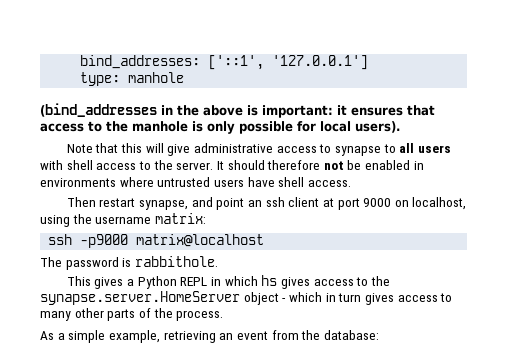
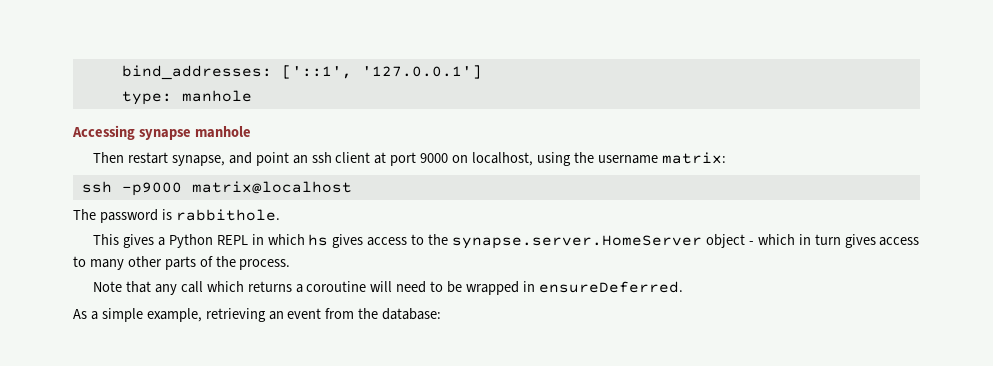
[40,103,435,118] [40,121,400,134] [66,143,451,156] [40,160,424,170] [40,177,351,187] (bind_addresses in the above is important: it ensures that access to the manhole is only possible for local users). // Note that this will give administrative access to synapse to all users with shell access to the server. It should therefore not be enabled in environments where untrusted users have shell access. -> [72,125,251,140] Accessing synapse manhole
(224, 315) none -> [93,281,683,295] // Note that any call which returns a coroutine will need to be wrapped in ensureDeferred.

